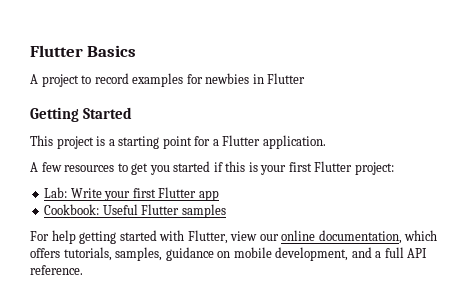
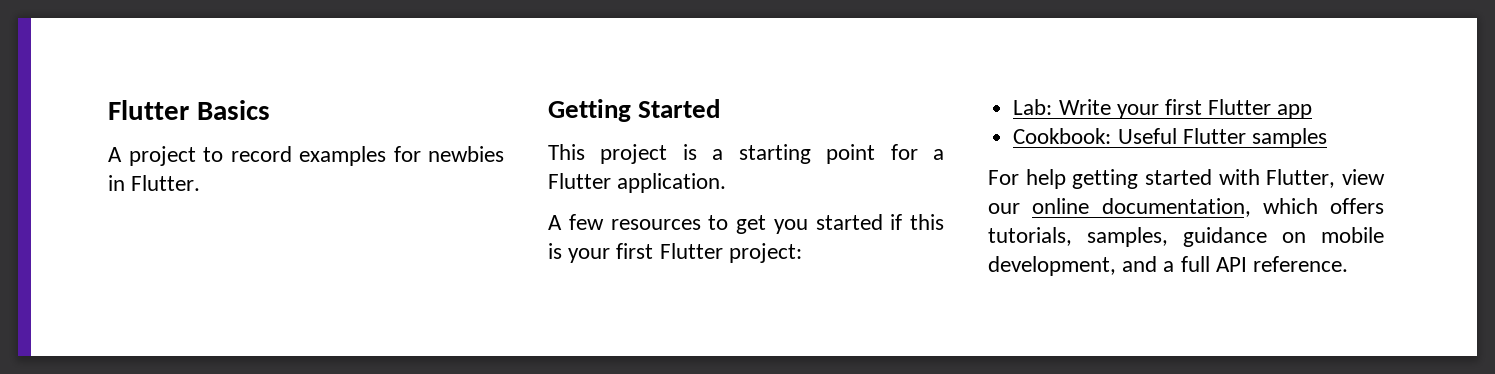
[267,73,306,84] Flutter -> [131,175,201,191] Flutter.

